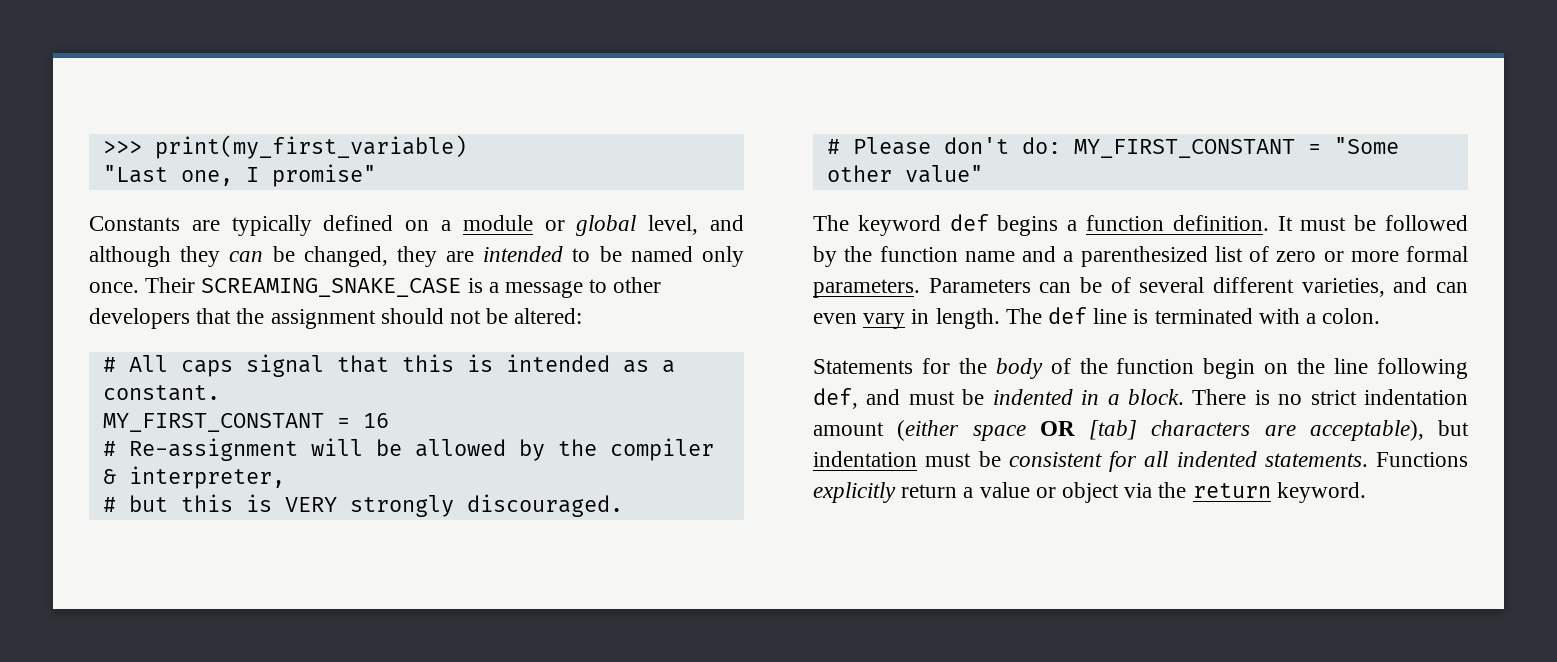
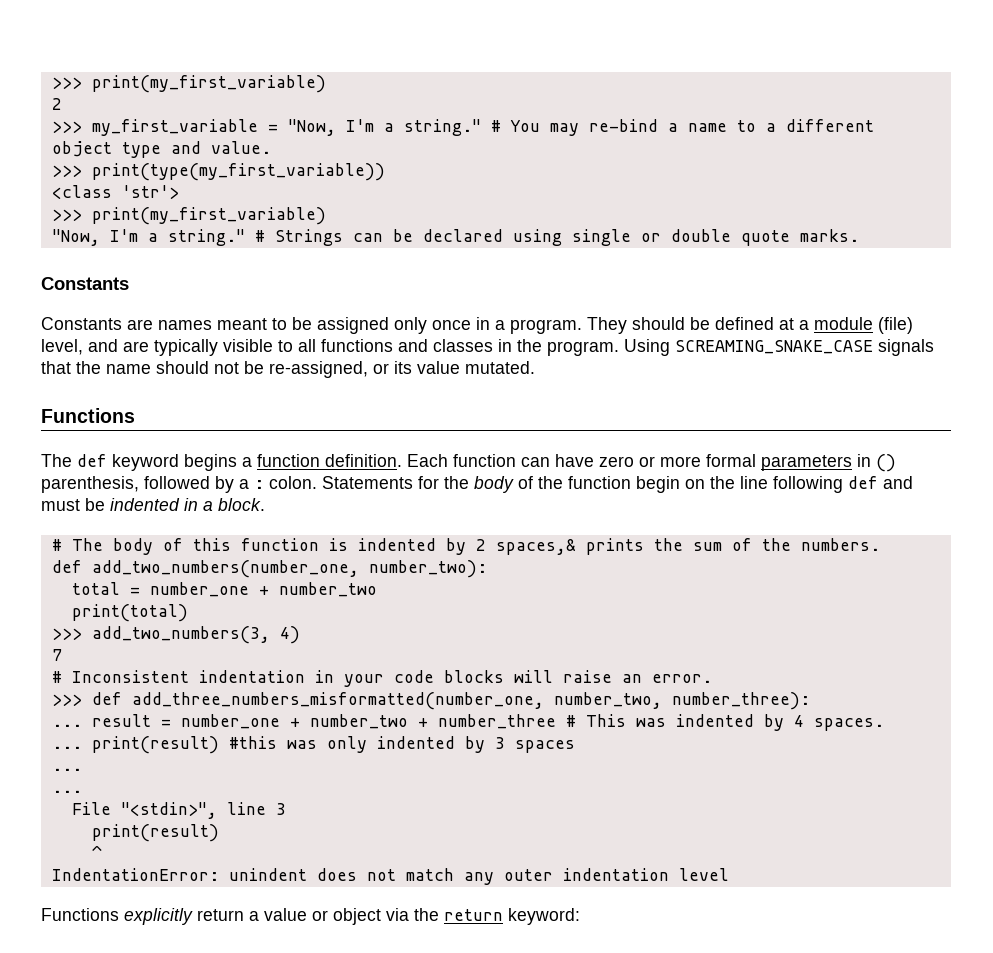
[102,135,467,159] [102,164,376,187] [89,215,744,236] [89,246,744,267] [89,277,662,298] [89,308,190,329] >>> print(my_first_variable) // "Last one, I promise" // Constants are typically defined on a module or global level, and although they can be changed, they are intended to be named only once. Their SCREAMING_SNAKE_CASE is a message to other developers -> [51,75,326,93] [51,98,62,110] [51,119,874,136] [51,141,271,158] [51,163,385,181] [51,185,179,199] [51,207,326,225] [51,229,859,246] [41,277,129,290] [41,317,913,334] [41,339,934,356] >>> print(my_first_variable) // 2 // >>> my_first_variable = "Now, I'm a string." # You may re-bind a name to a different object type and value. // >>> print(type(my_first_variable)) // <class 'str'> // >>> print(my_first_variable) // "Now, I'm a string." # Strings can be declared using single or double quote marks. // Constants // Constants are names meant to be assigned only once in a program. They should be defined at a module (file) level, and are typically visible to all functions and classes in the program. Using SCREAMING_SNAKE_CASE signals
[270,309,376,329] assignment -> [106,364,151,374] name
[514,308,583,324] [102,354,675,377] [102,385,220,401] [102,413,389,432] [102,438,714,461] [102,466,285,489] [102,494,623,517] [826,137,1399,158] [826,165,983,183] [813,214,989,236] altered: // # All caps signal that this is intended as a constant. // MY_FIRST_CONSTANT = 16 // # Re-assignment will be allowed by the compiler & interpreter, // # but this is VERY strongly discouraged. // # Please don't do: MY_FIRST_CONSTANT = "Some other value" // The keyword def -> [269,361,535,378] [41,408,135,423] [41,454,179,471] re-assigned, or its value mutated. // Functions // The def keyword
[1277,215,1468,231] [813,246,1468,267] [813,277,1468,298] [813,307,1317,329] It must be followed by the function name and a parenthesized list of zero or more formal parameters. Parameters can be of several different varieties, and can even vary in length. The def line is terminated with a -> [407,454,896,472] [41,476,264,493] Each function can have zero or more formal parameters in () parenthesis, followed by a :
(1381, 316) // -> (317, 482) none
[813,388,858,409] def, -> [848,476,878,489] def
[1192,389,1468,405] [813,420,1469,441] [813,451,1368,472] There is no strict indentation amount (either space OR [tab] characters are acceptable), but indentation must be consistent for all indented statements. -> [51,538,880,555] [51,560,487,578] [71,582,377,597] [71,604,188,622] [51,626,300,644] [51,649,62,661] [51,670,712,687] [51,692,810,710] [51,714,884,731] [51,736,575,754] [51,768,82,771] [51,790,82,793] [71,802,286,819] [91,824,219,842] [91,845,102,859] [51,868,729,885] // # The body of this function is indented by 2 spaces,& prints the sum of the numbers. // def add_two_numbers(number_one, number_two): // total = number_one + number_two // print(total) // >>> add_two_numbers(3, 4) // 7 // # Inconsistent indentation in your code blocks will raise an error. // >>> def add_three_numbers_misformatted(number_one, number_two, number_three): // ... result = number_one + number_two + number_three # This was indented by 4 spaces. // ... print(result) #this was only indented by 3 spaces // ... // ... // File "<stdin>", line 3 // print(result) // ^ // IndentationError: unindent does not match any outer indentation level //
[1276,482,1366,503] keyword. -> [508,908,580,925] keyword:

